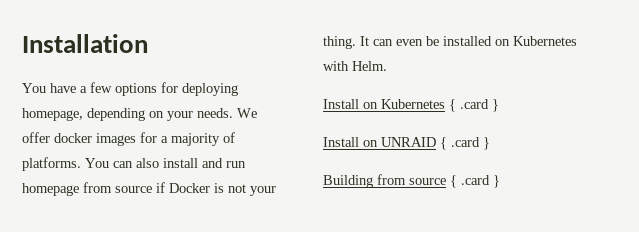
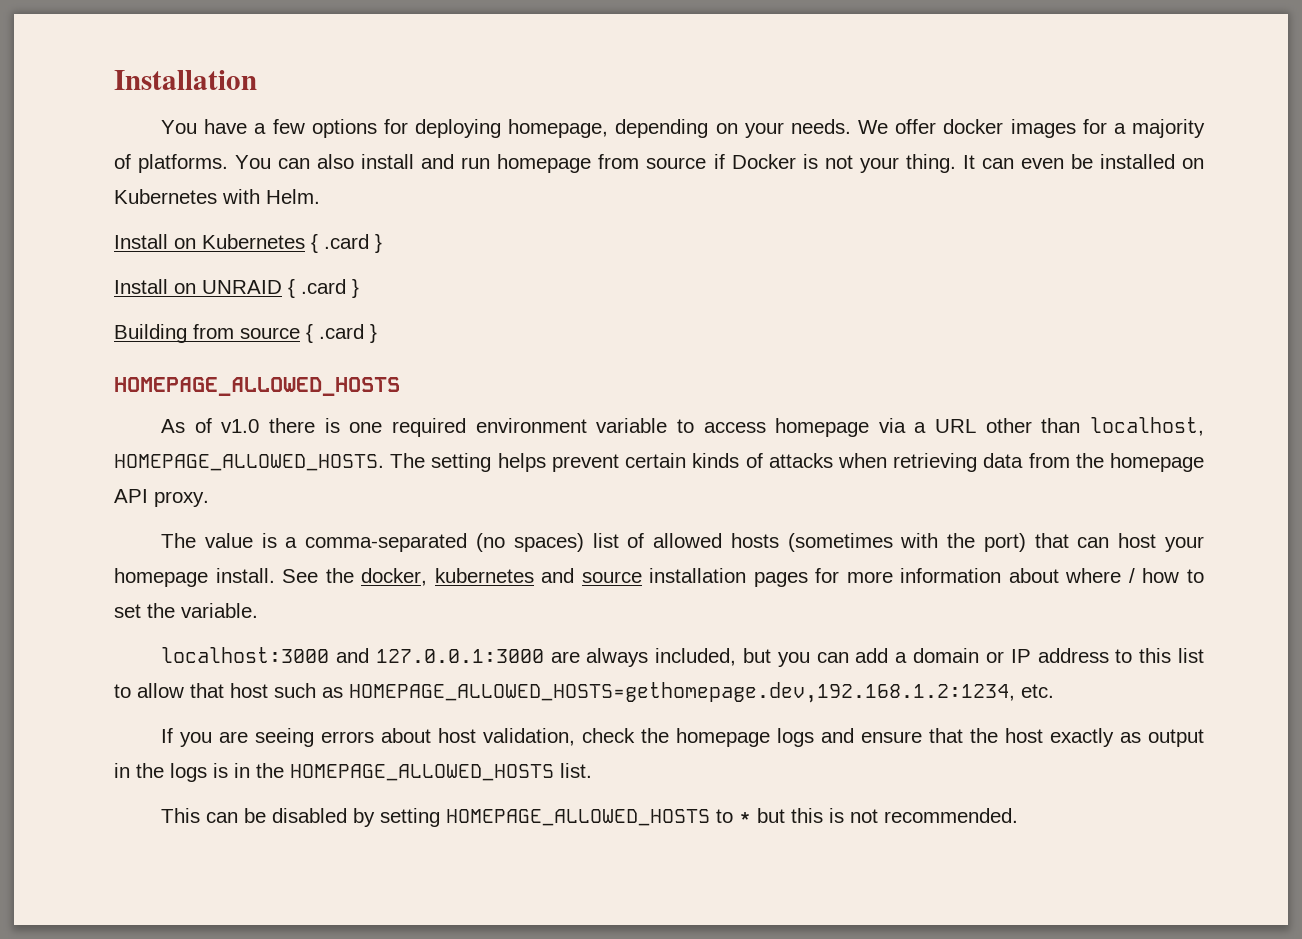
(500, 181) none -> [114,377,400,396] [161,417,1204,437] [114,453,1204,472] [114,489,209,507] [161,533,1204,552] [114,568,1204,587] [114,603,258,618] [161,647,1205,667] [114,682,1054,703] [161,728,1204,747] [114,763,592,782] [161,808,1019,827] // HOMEPAGE_ALLOWED_HOSTS // As of v1.0 there is one required environment variable to access homepage via a URL other than localhost, HOMEPAGE_ALLOWED_HOSTS. The setting helps prevent certain kinds of attacks when retrieving data from the homepage API proxy. // The value is a comma-separated (no spaces) list of allowed hosts (sometimes with the port) that can host your homepage install. See the docker, kubernetes and source installation pages for more information about where / how to set the variable. // localhost:3000 and 127.0.0.1:3000 are always included, but you can add a domain or IP address to this list to allow that host such as HOMEPAGE_ALLOWED_HOSTS=gethomepage.dev,192.168.1.2:1234, etc. // If you are seeing errors about host validation, check the homepage logs and ensure that the host exactly as output in the logs is in the HOMEPAGE_ALLOWED_HOSTS list. // This can be disabled by setting HOMEPAGE_ALLOWED_HOSTS to * but this is not recommended.

